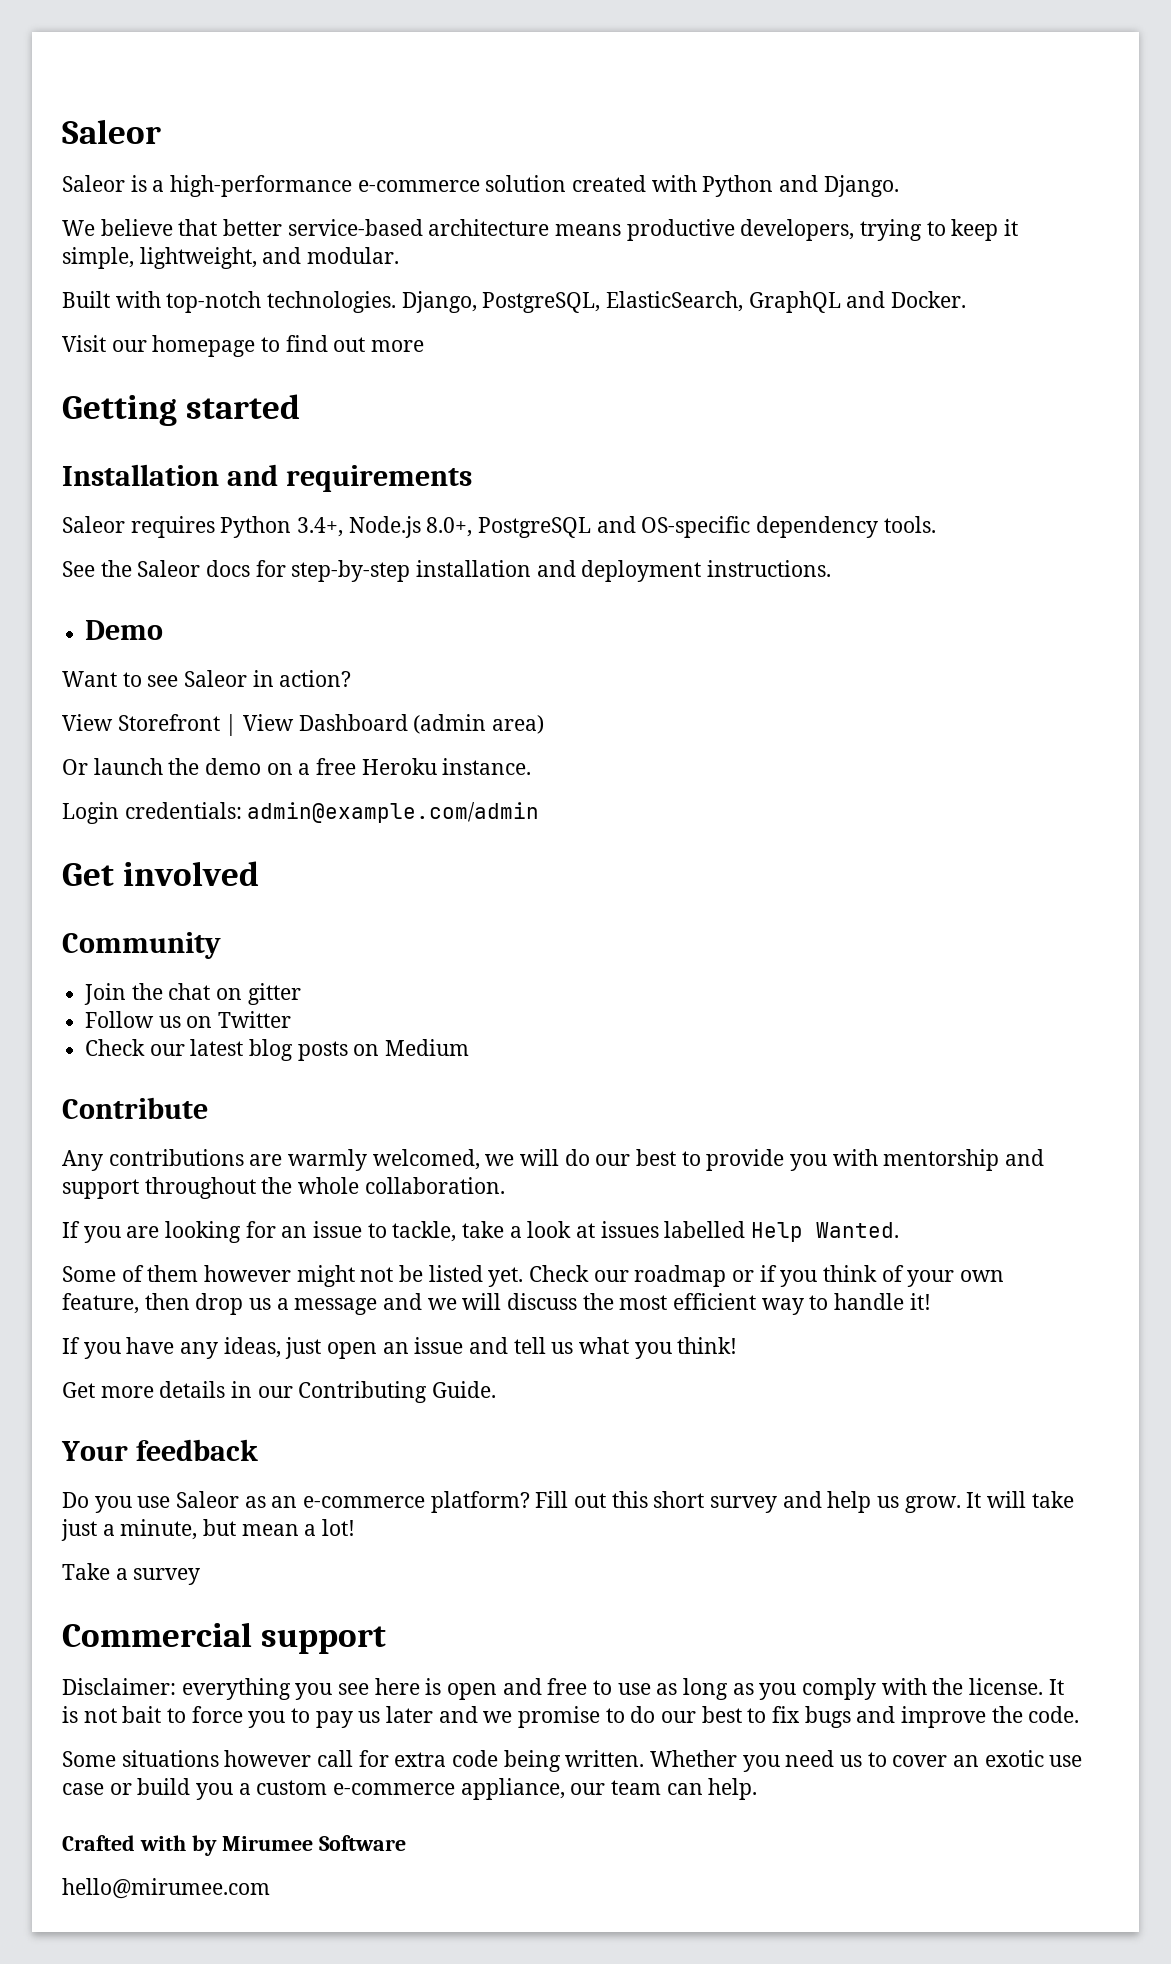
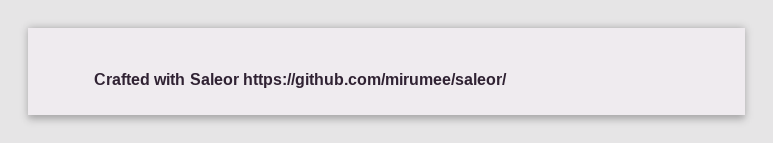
[62,119,161,144] [62,175,899,197] [62,219,1019,241] [62,247,400,269] [62,291,967,313] [62,335,425,357] [62,394,301,426] [62,464,473,492] [62,516,936,538] [62,560,832,582] [85,620,164,640] [62,670,352,687] [62,714,545,736] [62,758,532,775] [62,802,540,824] [62,861,260,886] [62,932,221,959] [84,983,301,1005] [85,1011,292,1028] [85,1039,470,1061] [62,1097,208,1119] [62,1149,1045,1171] [62,1177,505,1199] [62,1221,900,1243] [62,1265,1005,1287] [62,1293,931,1315] [62,1337,738,1359] [62,1381,497,1403] [61,1439,259,1461] [62,1491,1074,1513] [61,1519,356,1541] [62,1563,201,1585] [62,1622,387,1654] [62,1678,1064,1700] [62,1706,1080,1728] [62,1750,1083,1772] [62,1778,758,1800] [62,1835,406,1856] [62,1878,270,1899] Saleor // Saleor is a high-performance e-commerce solution created with Python and Django. // We believe that better service-based architecture means productive developers, trying to keep it simple, lightweight, and modular. // Built with top-notch technologies. Django, PostgreSQL, ElasticSearch, GraphQL and Docker. // Visit our homepage to find out more // Getting started // Installation and requirements // Saleor requires Python 3.4+, Node.js 8.0+, PostgreSQL and OS-specific dependency tools. // See the Saleor docs for step-by-step installation and deployment instructions. // Demo // Want to see Saleor in action? // View Storefront | View Dashboard (admin area) // Or launch the demo on a free Heroku instance. // Login credentials: admin@example.com/admin // Get involved // Community // Join the chat on gitter // Follow us on Twitter // Check our latest blog posts on Medium // Contribute // Any contributions are warmly welcomed, we will do our best to provide you with mentorship and support throughout the whole collaboration. // If you are looking for an issue to tackle, take a look at issues labelled Help Wanted. // Some of them however might not be listed yet. Check our roadmap or if you think of your own feature, then drop us a message and we will discuss the most efficient way to handle it! // If you have any ideas, just open an issue and tell us what you think! // Get more details in our Contributing Guide. // Your feedback // Do you use Saleor as an e-commerce platform? Fill out this short survey and help us grow. It will take just a minute, but mean a lot! // Take a survey // Commercial support // Disclaimer: everything you see here is open and free to use as long as you comply with the license. It is not bait to force you to pay us later and we promise to do our best to fix bugs and improve the code. // Some situations however call for extra code being written. Whether you need us to cover an exotic use case or build you a custom e-commerce appliance, our team can help. // Crafted with by Mirumee Software // hello@mirumee.com -> [94,73,507,88] Crafted with Saleor https://github.com/mirumee/saleor/

